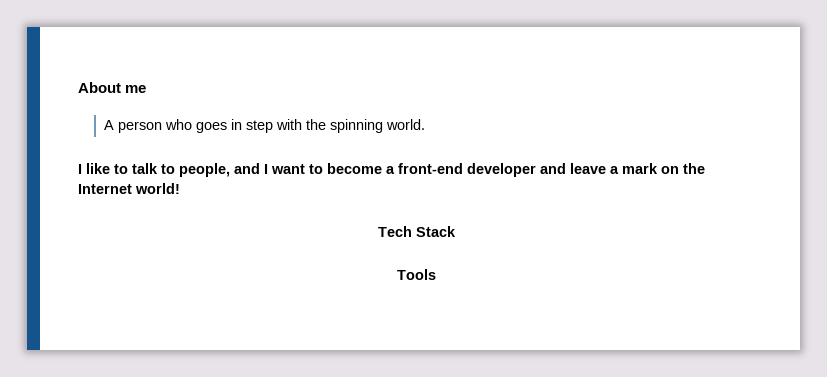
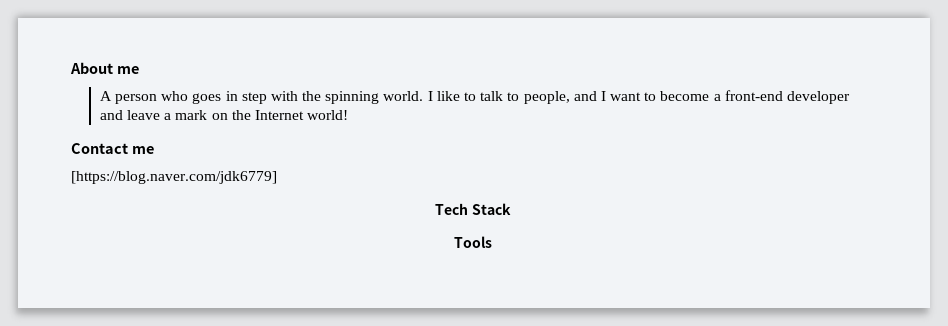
(426, 124) // -> (424, 96) none
(180, 188) none -> [71,143,154,154] [71,171,277,184] // Contact me // [https://blog.naver.com/jdk6779]

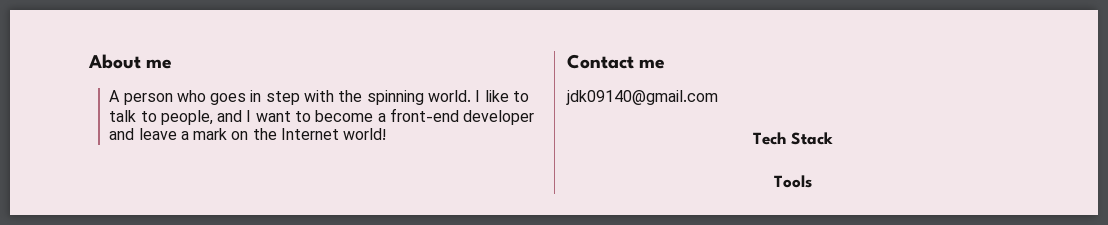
[71,171,277,184] [https://blog.naver.com/jdk6779] -> [566,90,718,105] jdk09140@gmail.com

